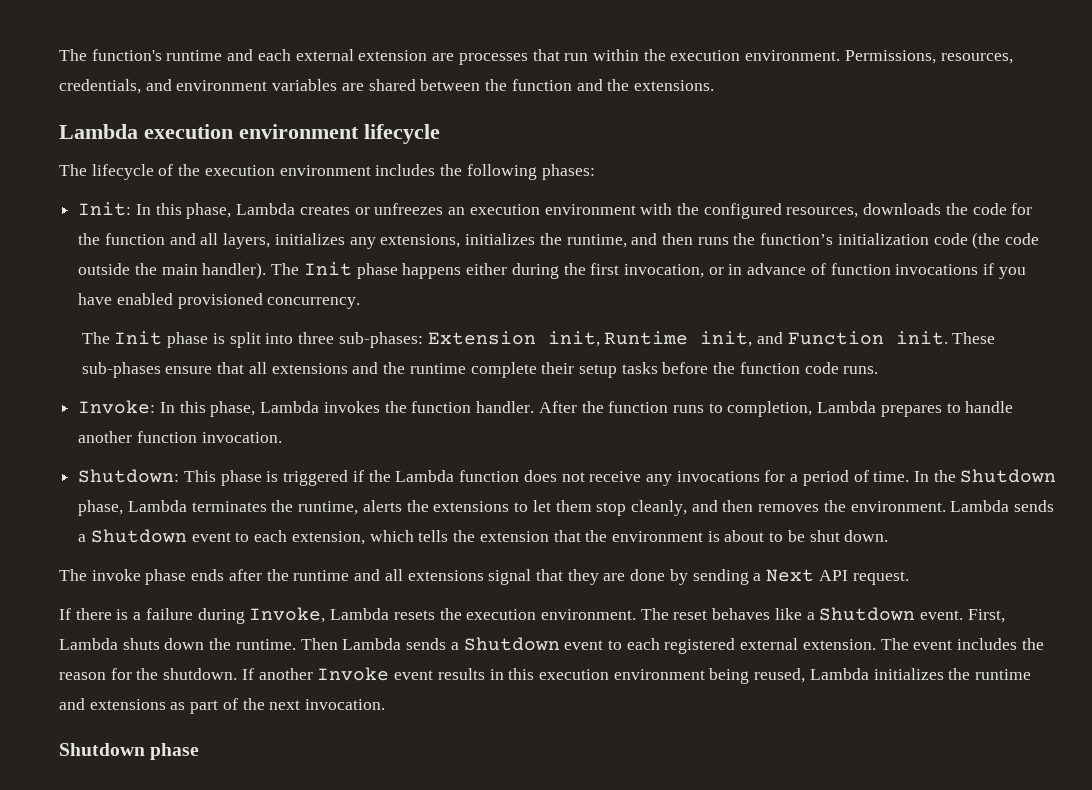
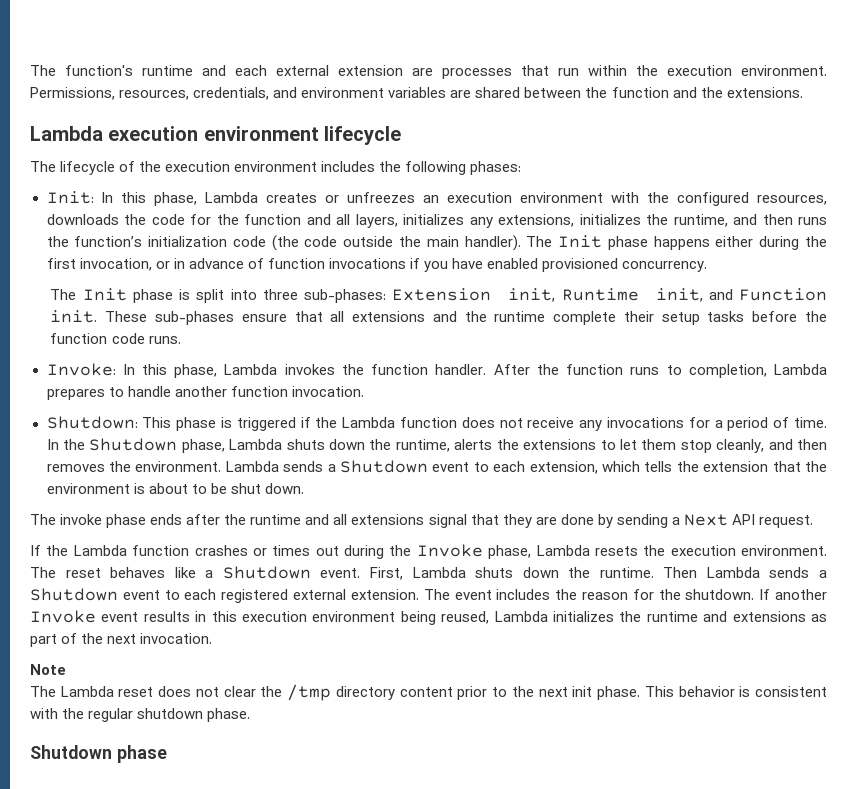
[191,501,267,512] terminates -> [286,439,365,450] shuts down
[75,607,326,624] there is a failure during Invoke, -> [46,544,532,559] the Lambda function crashes or times out during the Invoke phase,
(386, 704) none -> [30,664,66,675] [30,684,827,701] [30,708,251,722] // Note // The Lambda reset does not clear the /tmp directory content prior to the next init phase. This behavior is consistent with the regular shutdown phase.

